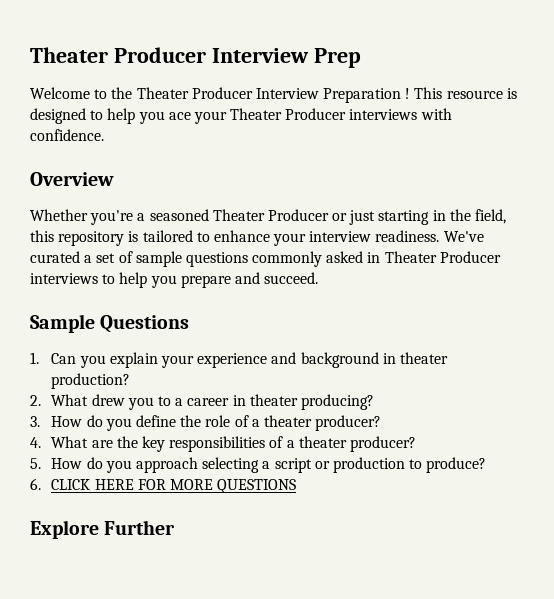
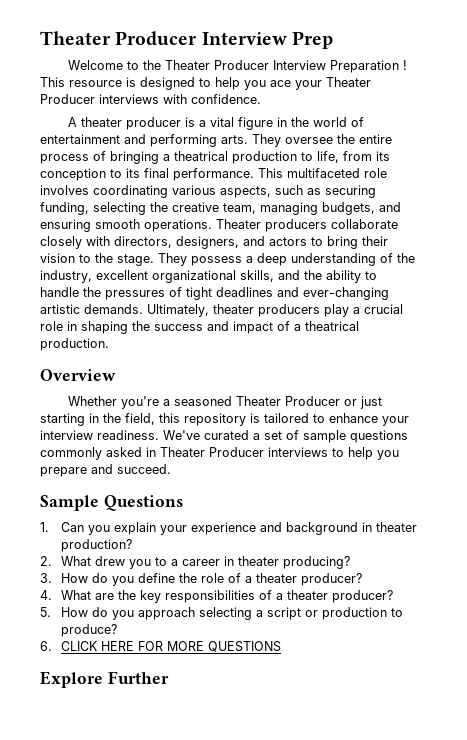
(104, 135) none -> [67,117,364,130] [40,134,392,147] [40,151,390,164] [40,168,387,181] [40,185,376,198] [40,202,401,215] [40,219,398,232] [40,236,388,249] [40,253,415,266] [40,270,377,283] [40,287,389,300] [40,304,403,317] [40,321,359,334] [40,338,109,351] // A theater producer is a vital figure in the world of entertainment and performing arts. They oversee the entire process of bringing a theatrical production to life, from its conception to its final performance. This multifaceted role involves coordinating various aspects, such as securing funding, selecting the creative team, managing budgets, and ensuring smooth operations. Theater producers collaborate closely with directors, designers, and actors to bring their vision to the stage. They possess a deep understanding of the industry, excellent organizational skills, and the ability to handle the pressures of tight deadlines and ever-changing artistic demands. Ultimately, theater producers play a crucial role in shaping the success and impact of a theatrical production.

